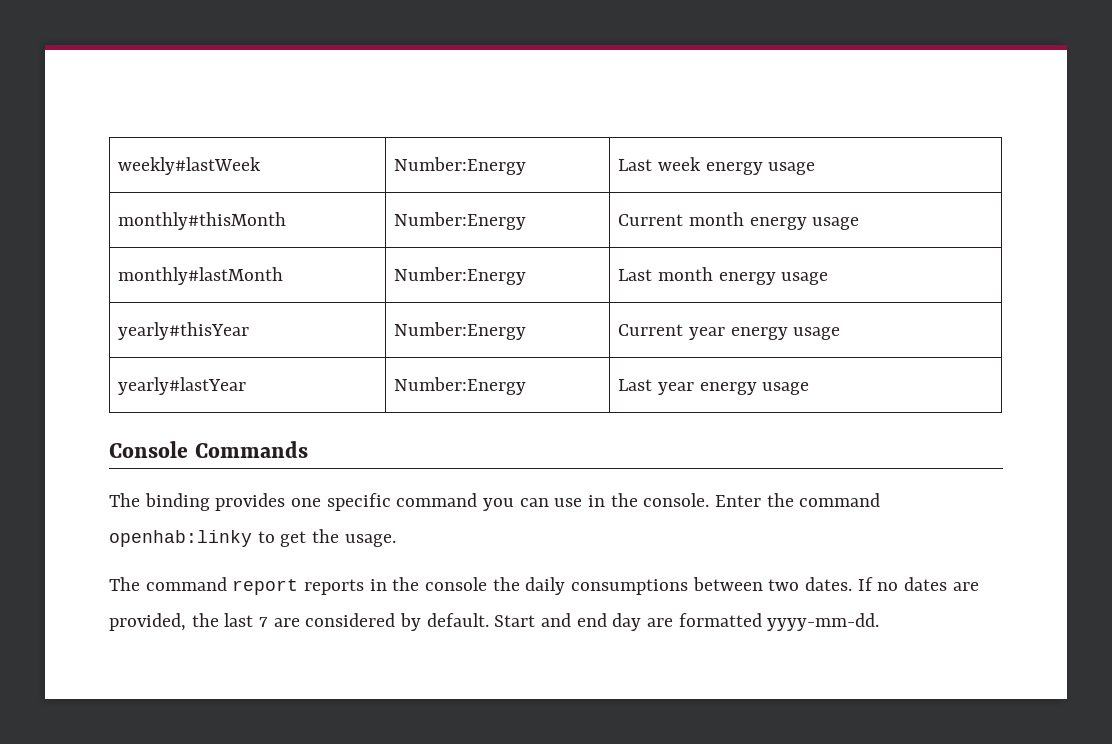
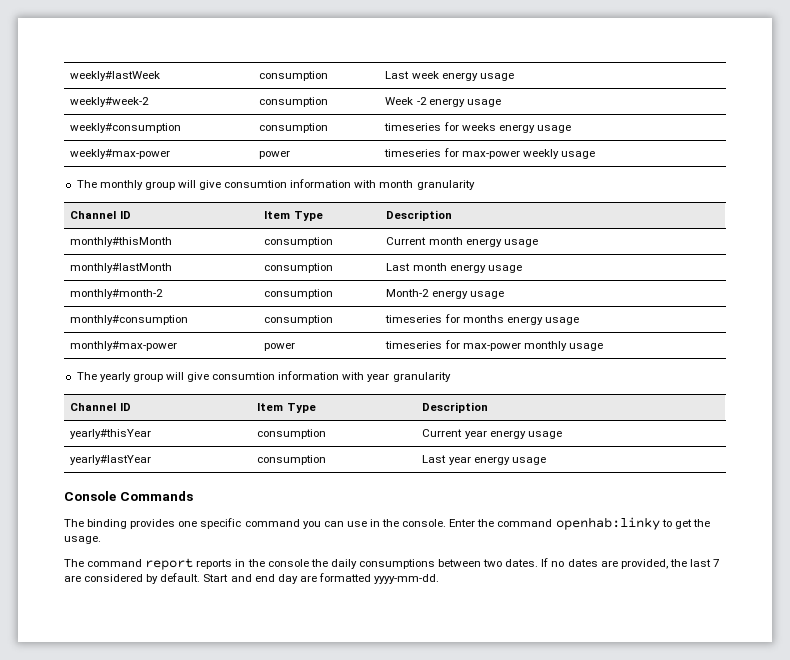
[394,157,527,175] Number:Energy -> [259,71,329,81] consumption
(816, 168) none -> [70,97,150,107] [259,97,329,107] [385,97,501,107] [70,123,182,133] [259,123,329,133] [384,122,571,133] [70,149,171,159] [259,150,291,159] [384,148,595,159] [76,179,475,190] [70,211,131,219] [264,211,323,221] [386,210,453,221] // weekly#week-2 | consumption | Week -2 energy usage // weekly#consumption | consumption | timeseries for weeks energy usage // weekly#max-power | power | timeseries for max-power weekly usage // The monthly group will give consumtion information with month granularity // Channel ID | Item Type | Description
[394,212,527,230] Number:Energy -> [264,237,334,247] consumption
[394,267,527,285] Number:Energy -> [264,263,334,273] consumption
(829, 278) none -> [70,289,164,299] [264,289,334,299] [386,289,504,299] [70,315,189,325] [264,315,334,325] [385,314,579,325] [70,341,178,351] [264,342,296,351] [385,340,603,351] [76,371,451,382] [70,403,131,411] [257,403,316,413] [422,402,489,413] // monthly#month-2 | consumption | Month-2 energy usage // monthly#consumption | consumption | timeseries for months energy usage // monthly#max-power | power | timeseries for max-power monthly usage // The yearly group will give consumtion information with year granularity // Channel ID | Item Type | Description
[394,322,527,340] Number:Energy -> [257,429,327,439] consumption
[394,377,527,395] Number:Energy -> [257,455,327,465] consumption

